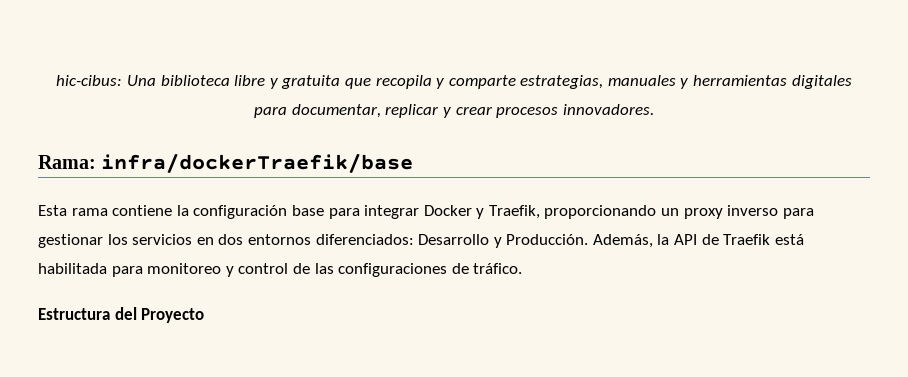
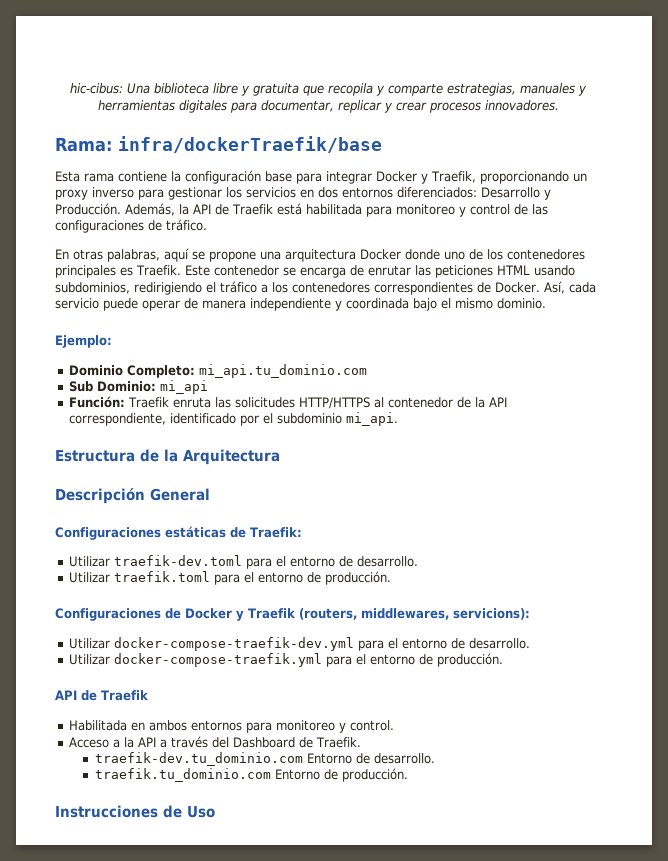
[38,307,205,323] Estructura del Proyecto -> [55,248,585,262] [55,265,575,278] [55,281,596,295] [55,298,546,311] [55,335,112,348] [69,364,368,378] [69,380,209,394] [69,396,508,409] [69,412,399,426] [55,449,280,465] [55,488,210,504] [55,526,302,540] [69,555,419,569] [69,571,392,585] [55,608,530,621] [69,637,531,651] [69,653,504,667] [55,690,148,701] [69,720,395,733] [69,736,362,748] [94,752,435,766] [94,768,408,782] [55,805,215,818] En otras palabras, aquí se propone una arquitectura Docker donde uno de los contenedores principales es Traefik. Este contenedor se encarga de enrutar las peticiones HTML usando subdominios, redirigiendo el tráfico a los contenedores correspondientes de Docker. Así, cada servicio puede operar de manera independiente y coordinada bajo el mismo dominio. // Ejemplo: // Dominio Completo: mi_api.tu_dominio.com // Sub Dominio: mi_api // Función: Traefik enruta las solicitudes HTTP/HTTPS al contenedor de la API correspondiente, identificado por el subdominio mi_api. // Estructura de la Arquitectura // Descripción General // Configuraciones estáticas de Traefik: // Utilizar traefik-dev.toml para el entorno de desarrollo. // Utilizar traefik.toml para el entorno de producción. // Configuraciones de Docker y Traefik (routers, middlewares, servicions): // Utilizar docker-compose-traefik-dev.yml para el entorno de desarrollo. // Utilizar docker-compose-traefik.yml para el entorno de producción. // API de Traefik // Habilitada en ambos entornos para monitoreo y control. // Acceso a la API a través del Dashboard de Traefik. // traefik-dev.tu_dominio.com Entorno de desarrollo. // traefik.tu_dominio.com Entorno de producción. // Instrucciones de Uso

